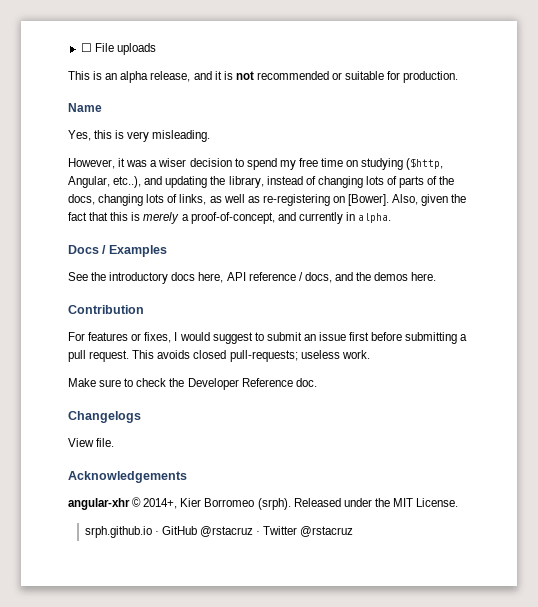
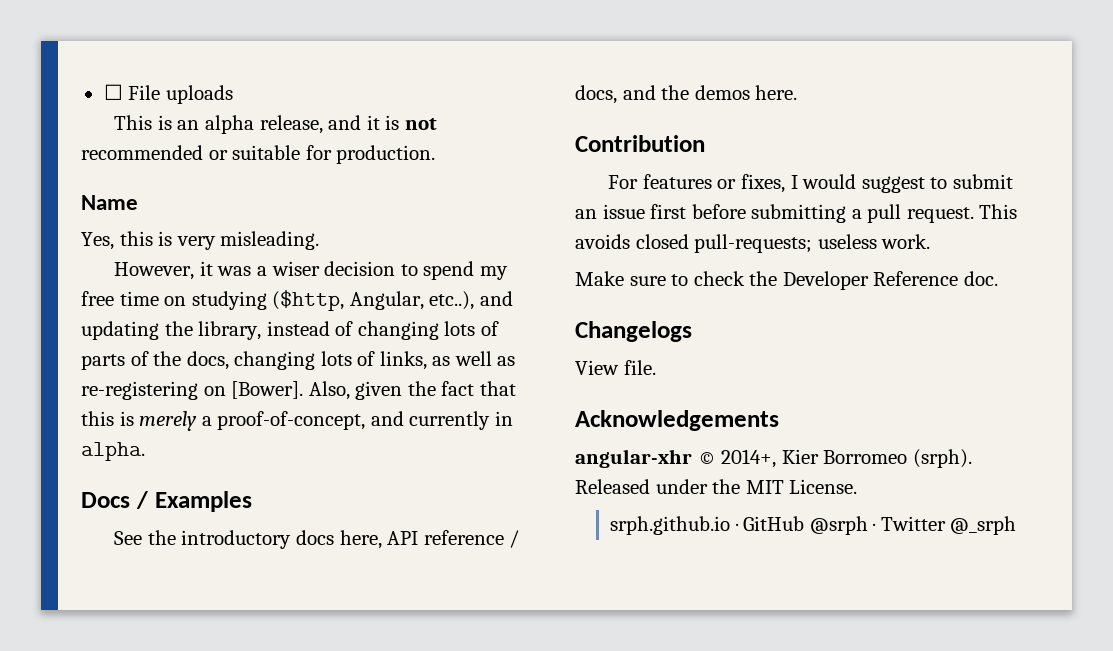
[200,526,254,537] @rstacruz -> [809,516,868,535] @srph
[300,526,354,537] @rstacruz -> [950,516,1017,535] @_srph

